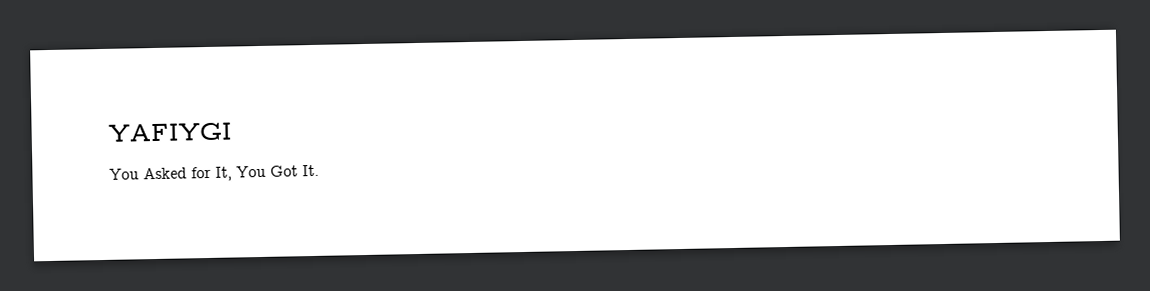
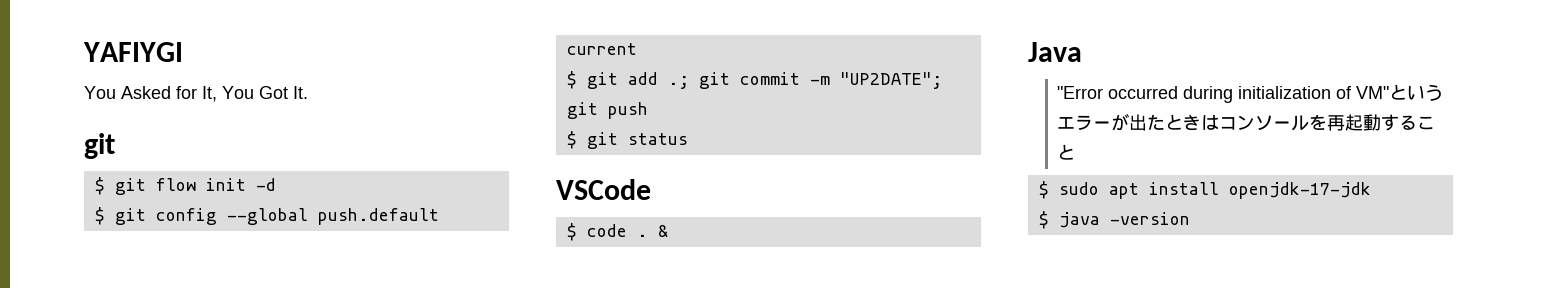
(319, 170) none -> [84,133,115,159] [94,177,276,195] [94,207,439,225] [566,43,637,55] [566,71,942,89] [566,102,648,119] [566,131,688,149] [556,179,651,200] [566,223,668,241] [1028,42,1082,62] [1057,84,1444,103] [1057,113,1436,131] [1057,144,1076,160] [1038,181,1371,199] [1038,211,1190,229] // git // $ git flow init -d // $ git config --global push.default current // $ git add .; git commit -m "UP2DATE"; git push // $ git status // VSCode // $ code . & // Java // "Error occurred during initialization of VM"というエラーが出たときはコンソールを再起動すること // $ sudo apt install openjdk-17-jdk // $ java -version

